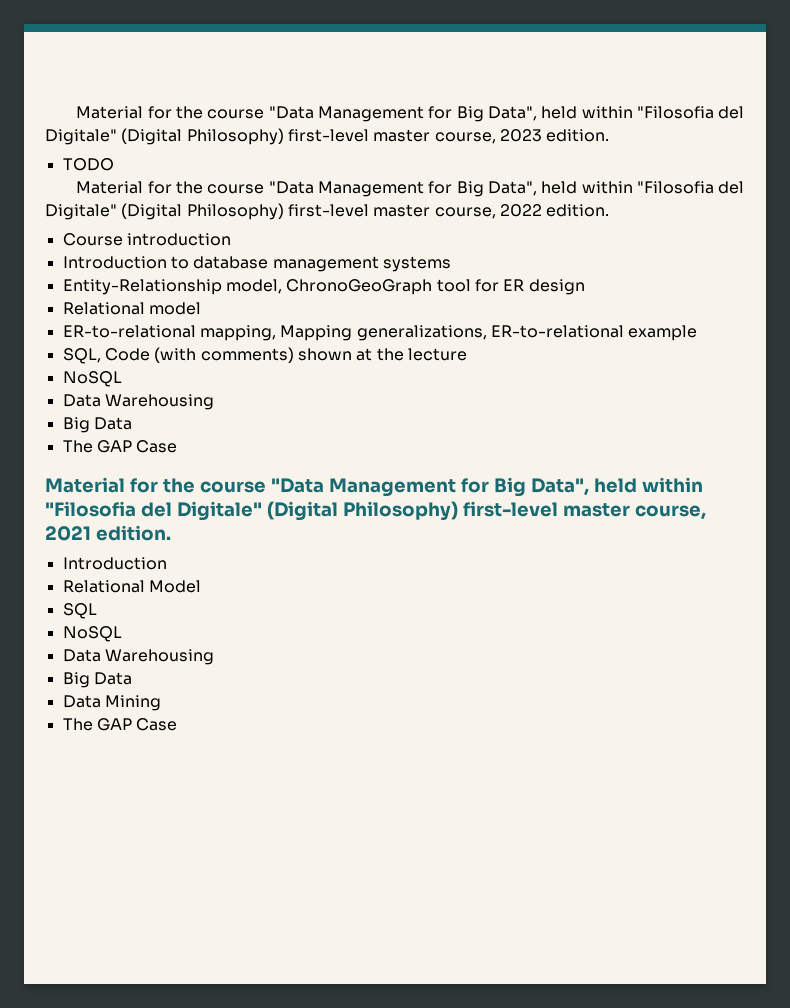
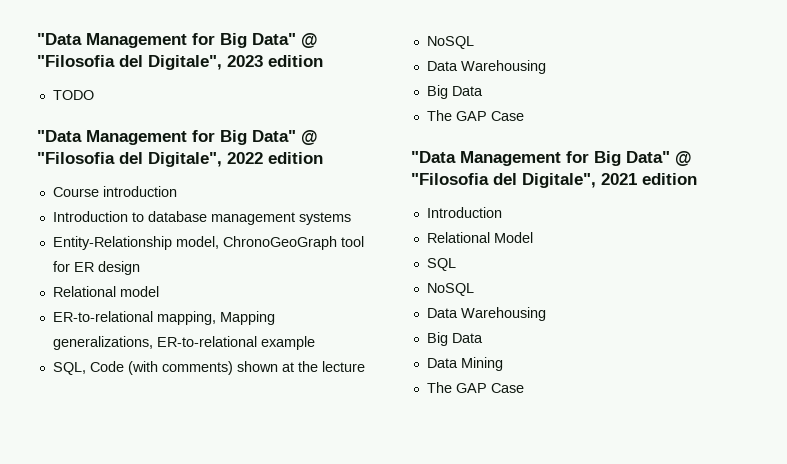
[76,106,745,122] [45,128,610,145] [62,158,114,171] [76,181,745,197] [45,203,610,220] Material for the course "Data Management for Big Data", held within "Filosofia del Digitale" (Digital Philosophy) first-level master course, 2023 edition. // TODO // Material for the course "Data Management for Big Data", held within "Filosofia del Digitale" (Digital Philosophy) first-level master course, 2022 edition. -> [37,33,318,48] [37,55,323,70] [52,90,94,100] [37,130,318,145] [37,152,323,167] "Data Management for Big Data" @ "Filosofia del Digitale", 2023 edition // TODO // "Data Management for Big Data" @ "Filosofia del Digitale", 2022 edition
[45,477,703,497] [45,501,706,521] [45,525,171,541] Material for the course "Data Management for Big Data", held within "Filosofia del Digitale" (Digital Philosophy) first-level master course, 2021 edition. -> [411,151,692,166] [411,173,697,188] "Data Management for Big Data" @ "Filosofia del Digitale", 2021 edition

